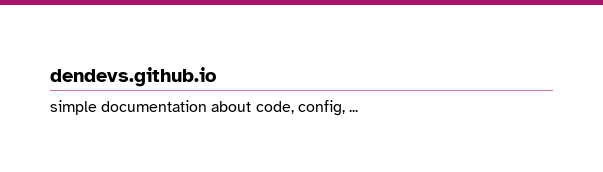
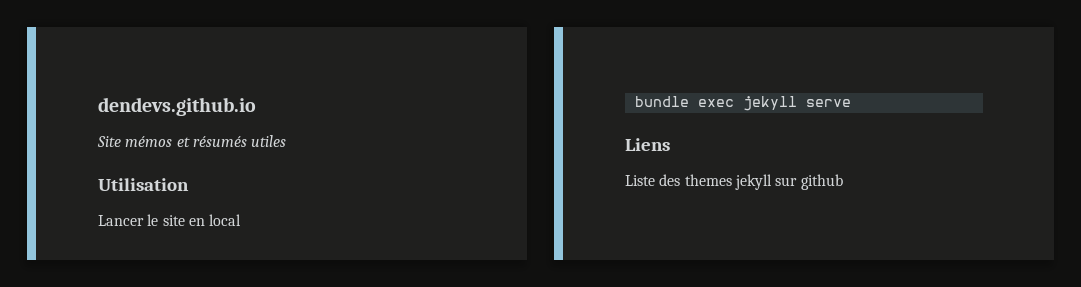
[50,100,358,116] simple documentation about code, config, ... -> [97,135,287,147] [98,178,189,191] [98,214,242,226] [634,96,851,111] [625,138,670,151] [625,174,843,190] Site mémos et résumés utiles // Utilisation // Lancer le site en local // bundle exec jekyll serve // Liens // Liste des themes jekyll sur github

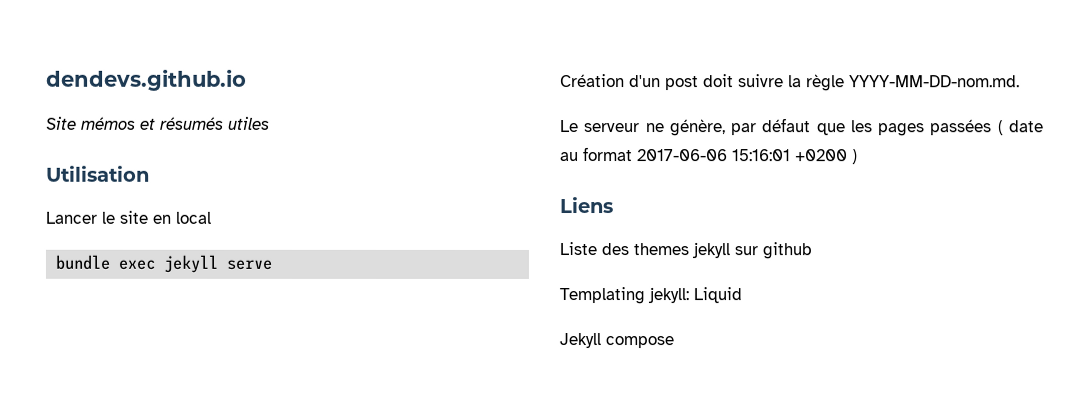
(851, 103) none -> [560,74,1020,92] [560,118,1044,137] [560,147,858,165] // Création d'un post doit suivre la règle YYYY-MM-DD-nom.md. // Le serveur ne génère, par défaut que les pages passées ( date au format 2017-06-06 15:16:01 +0200 )
(843, 182) none -> [559,287,742,305] [559,333,674,349] // Templating jekyll: Liquid // Jekyll compose

